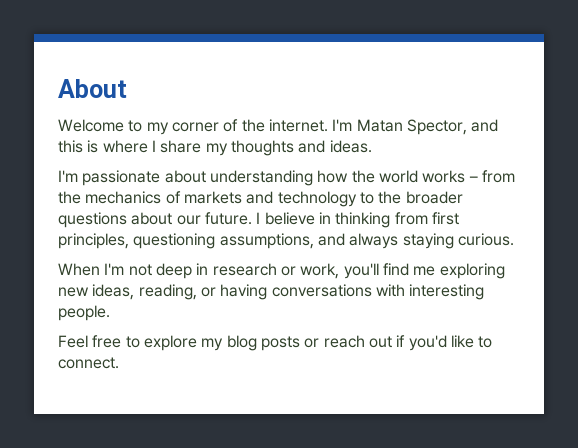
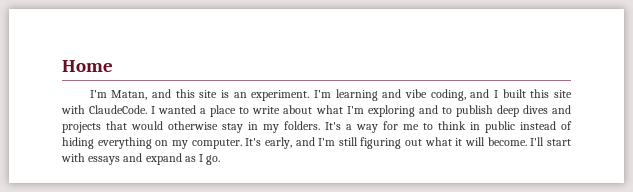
[58,79,127,98] [58,119,499,135] [58,140,372,156] [58,170,515,186] [58,191,463,207] [58,212,459,228] [58,233,514,249] [58,263,505,279] [58,284,485,300] [58,305,110,321] [58,335,493,351] [58,357,119,369] About // Welcome to my corner of the internet. I'm Matan Spector, and this is where I share my thoughts and ideas. // I'm passionate about understanding how the world works – from the mechanics of markets and technology to the broader questions about our future. I believe in thinking from first principles, questioning assumptions, and always staying curious. // When I'm not deep in research or work, you'll find me exploring new ideas, reading, or having conversations with interesting people. // Feel free to explore my blog posts or reach out if you'd like to connect. -> [62,60,113,72] [89,89,572,101] [61,105,571,117] [62,121,572,133] [62,137,571,149] [61,153,221,165] Home // I'm Matan, and this site is an experiment. I'm learning and vibe coding, and I built this site with ClaudeCode. I wanted a place to write about what I'm exploring and to publish deep dives and projects that would otherwise stay in my folders. It's a way for me to think in public instead of hiding everything on my computer. It's early, and I'm still figuring out what it will become. I'll start with essays and expand as I go.

